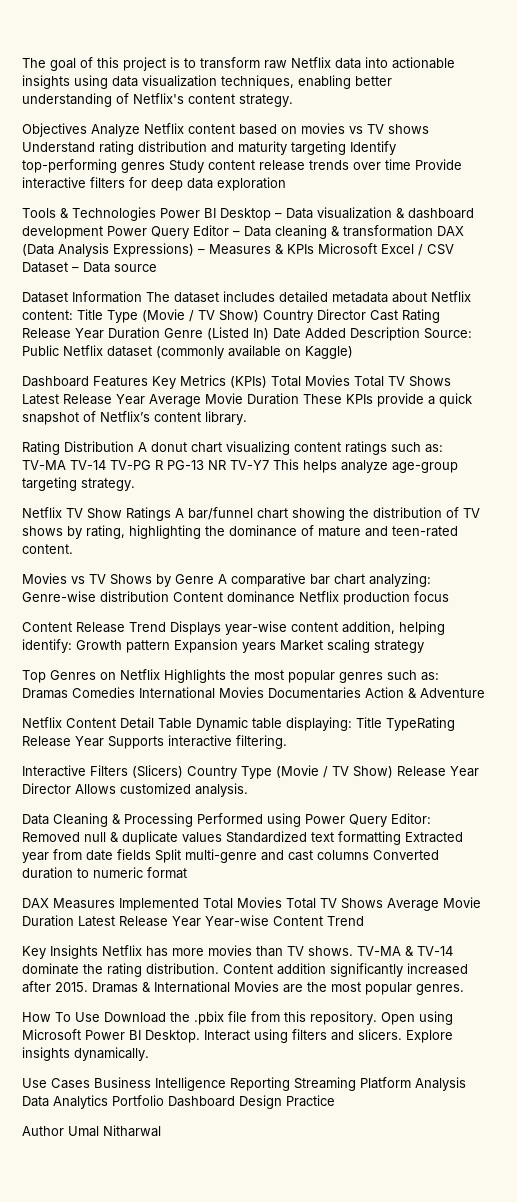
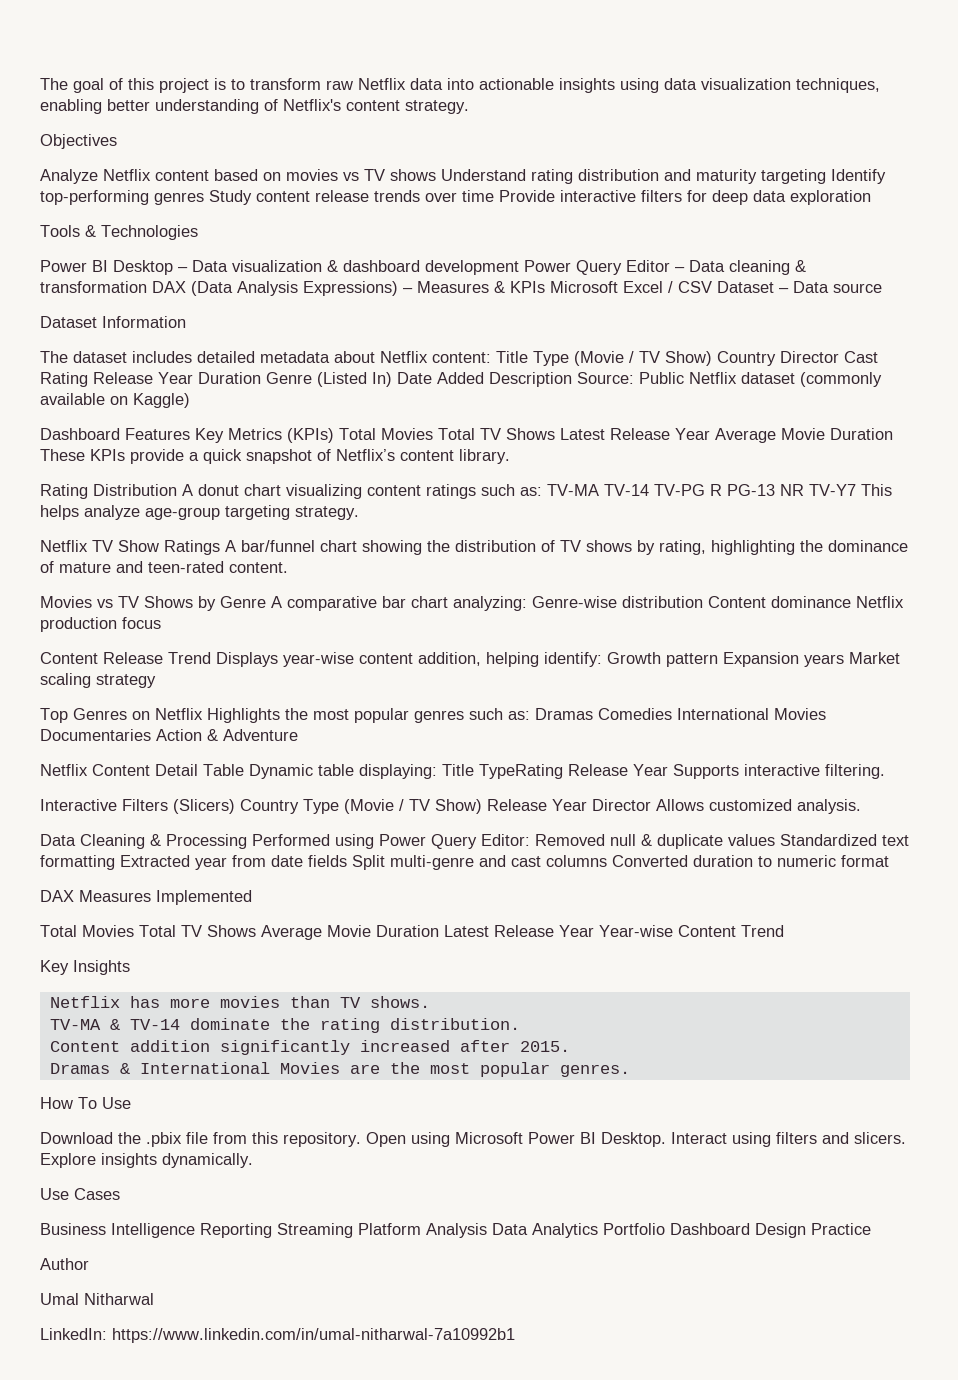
(87, 130) none -> (117, 141) //
(156, 214) none -> (198, 232) //
(142, 297) none -> (186, 322) //
(199, 904) none -> (252, 897) //
(98, 952) none -> (130, 967) //
(353, 951) none -> (430, 1002) //
(219, 968) none -> (520, 1024) //
(88, 987) none -> (570, 1046) //
(100, 1017) none -> (131, 1103) //
(90, 1083) none -> (120, 1194) //
(64, 1131) none -> (89, 1264) //
(161, 1131) none -> [40,1328,515,1343] // LinkedIn: https://www.linkedin.com/in/umal-nitharwal-7a10992b1

